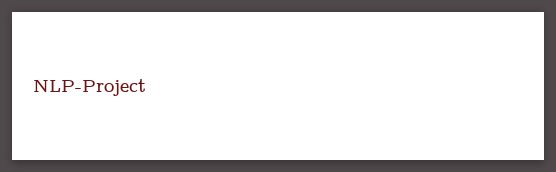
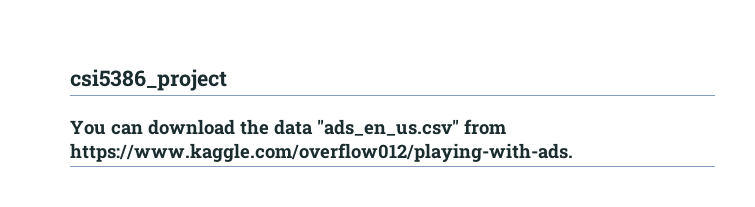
[33,79,146,96] NLP-Project -> [70,69,227,91] [70,119,506,136] [70,143,573,162] csi5386_project // You can download the data "ads_en_us.csv" from https://www.kaggle.com/overflow012/playing-with-ads.

